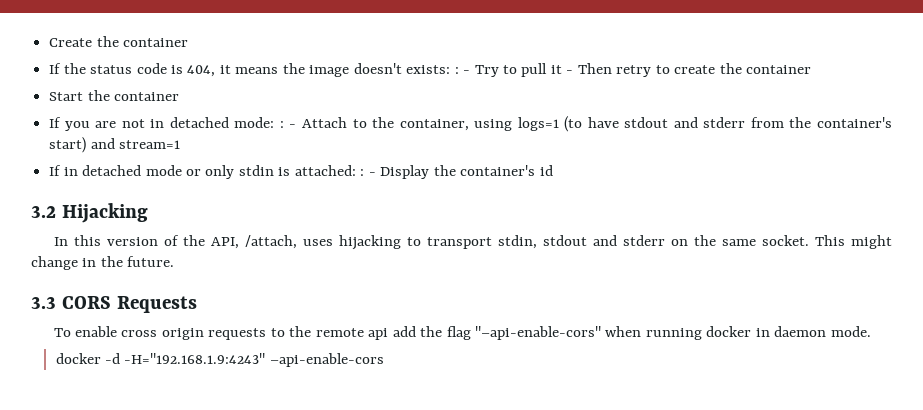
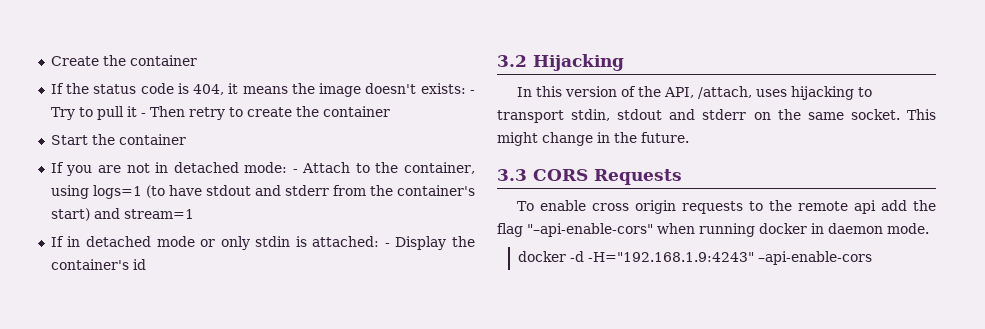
[454,67,459,74] : -> (466, 88) none
[279,121,284,128] : -> (288, 167) none
[360,169,365,176] : -> (380, 241) none

